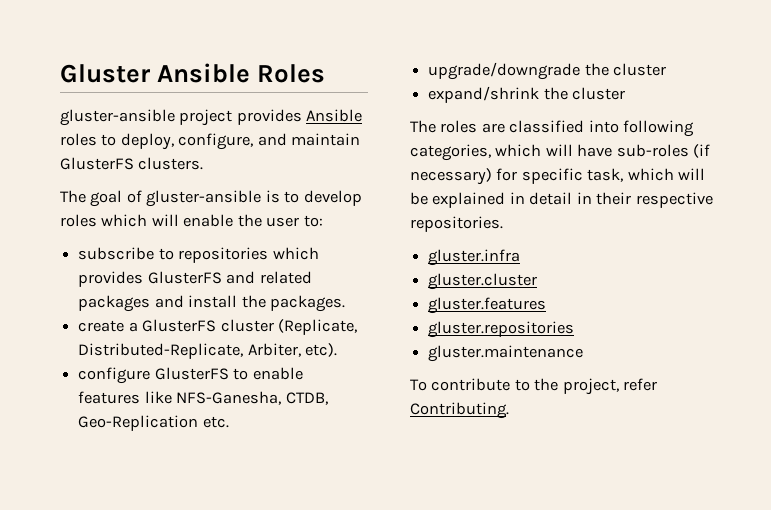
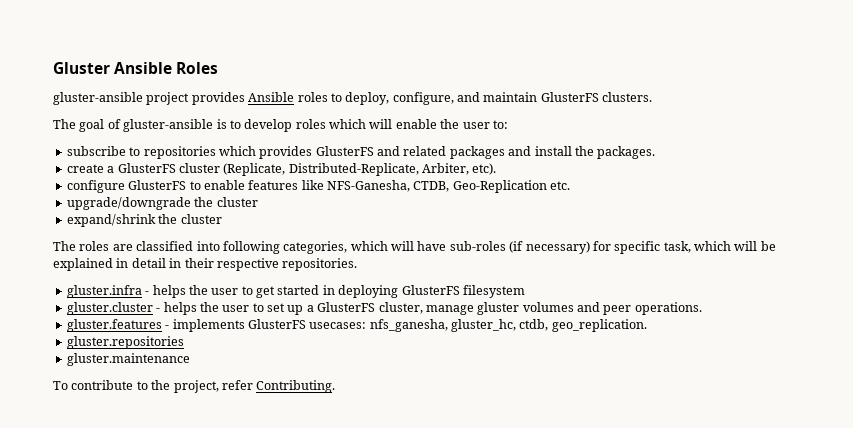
[428,273,538,290] [428,297,547,314] // gluster.cluster // gluster.features -> [145,285,525,298] [66,302,702,315] [66,319,647,332] - helps the user to get started in deploying GlusterFS filesystem // gluster.cluster - helps the user to set up a GlusterFS cluster, manage gluster volumes and peer operations. // gluster.features - implements GlusterFS usecases: nfs_ganesha, gluster_hc, ctdb, geo_replication.

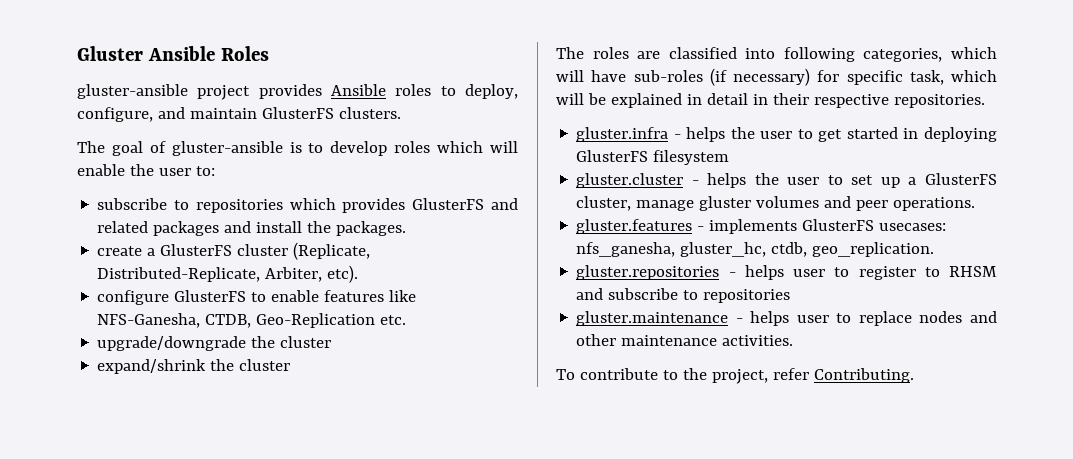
[66,353,190,366] // gluster.maintenance -> [728,265,997,280] [576,288,791,303] [576,311,998,326] [576,334,794,346] - helps user to register to RHSM and subscribe to repositories // gluster.maintenance - helps user to replace nodes and other maintenance activities.

